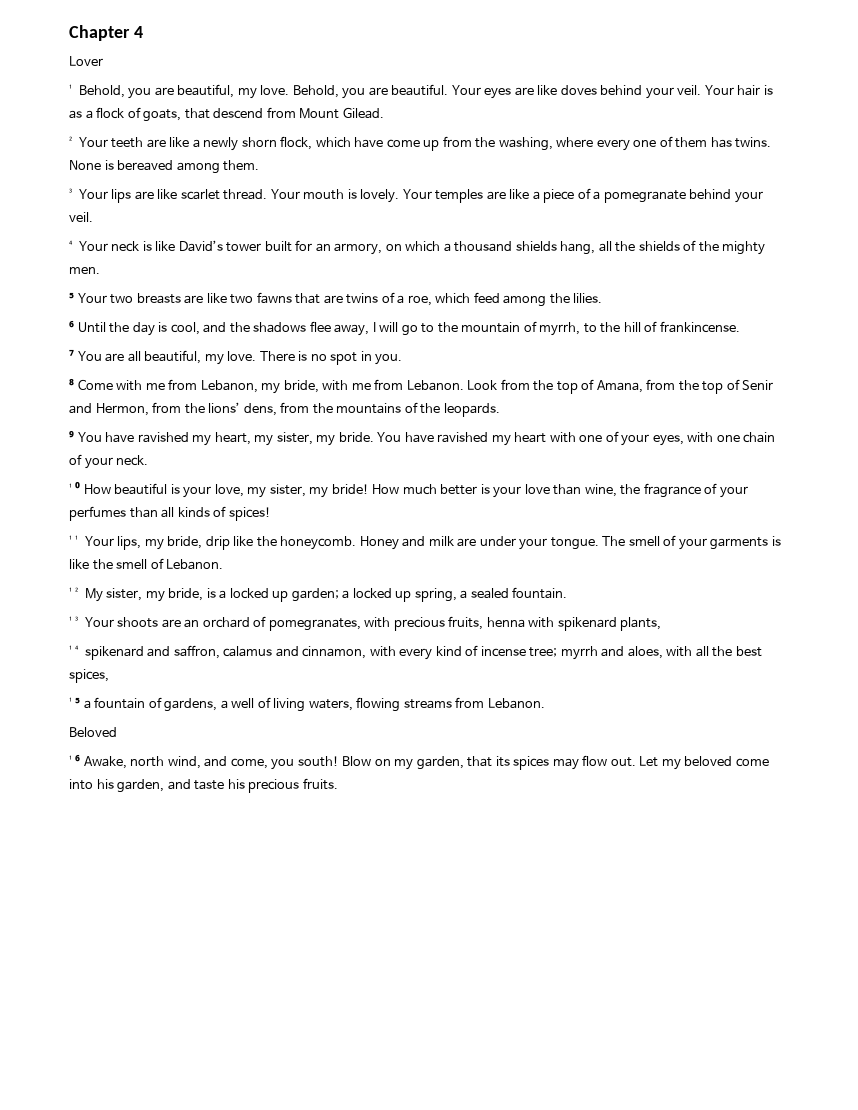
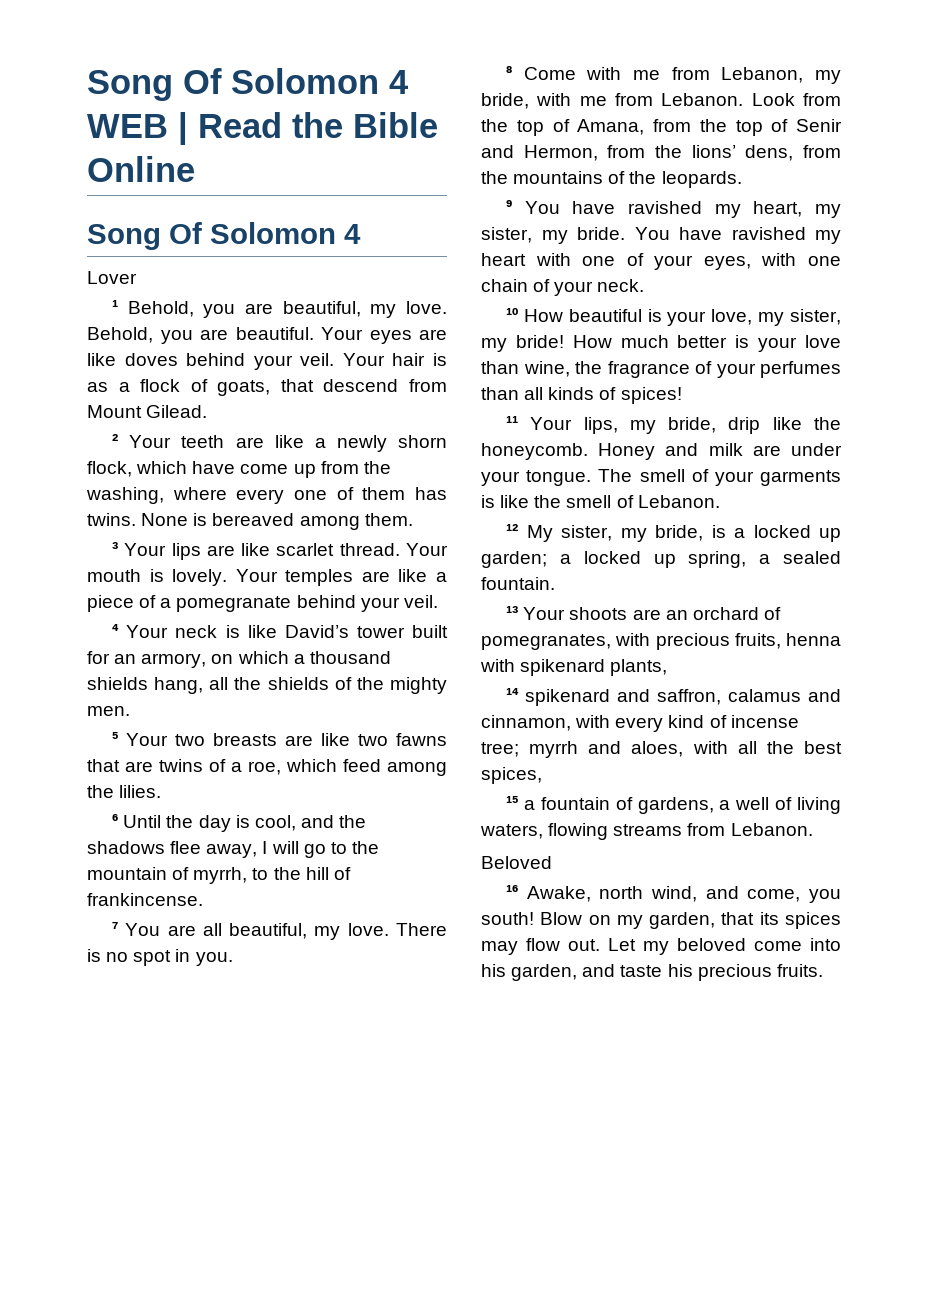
[69,25,130,41] Chapter -> [87,68,408,101] [87,112,438,145] [87,156,195,182] [87,222,336,250] Song Of Solomon 4 WEB | Read the Bible Online // Song Of Solomon

